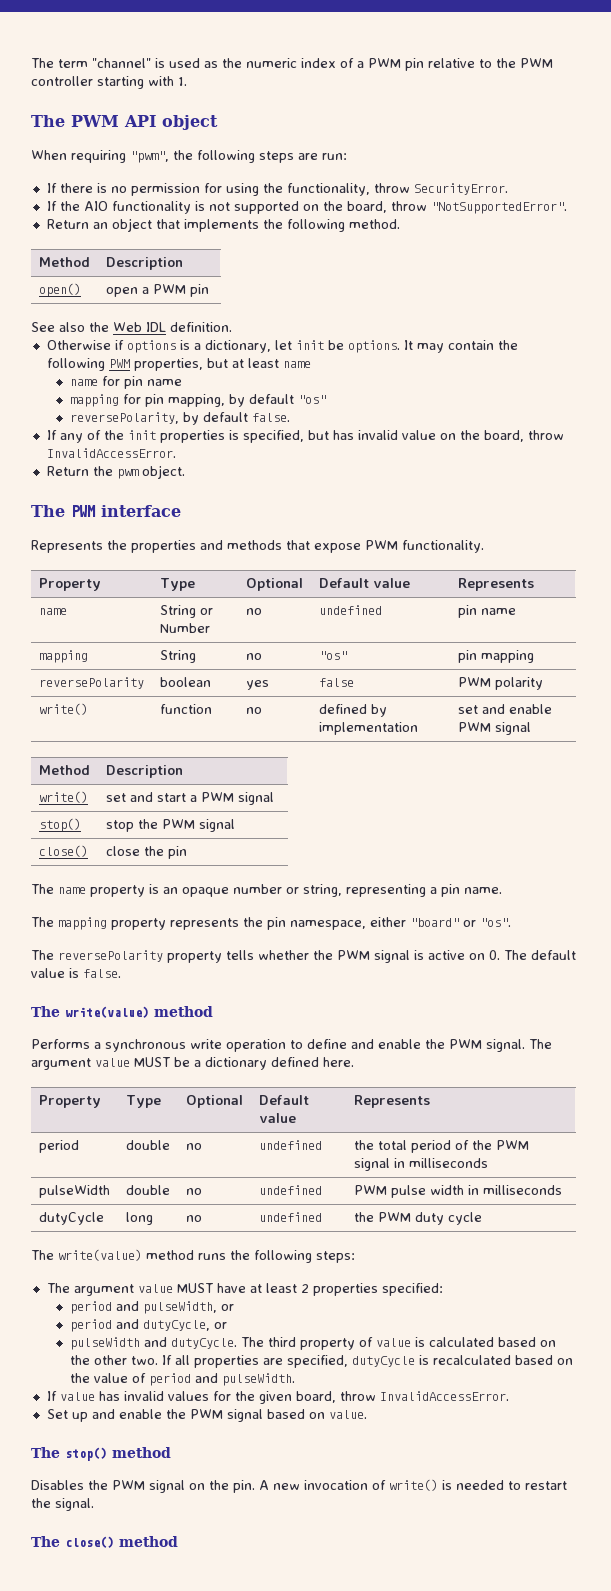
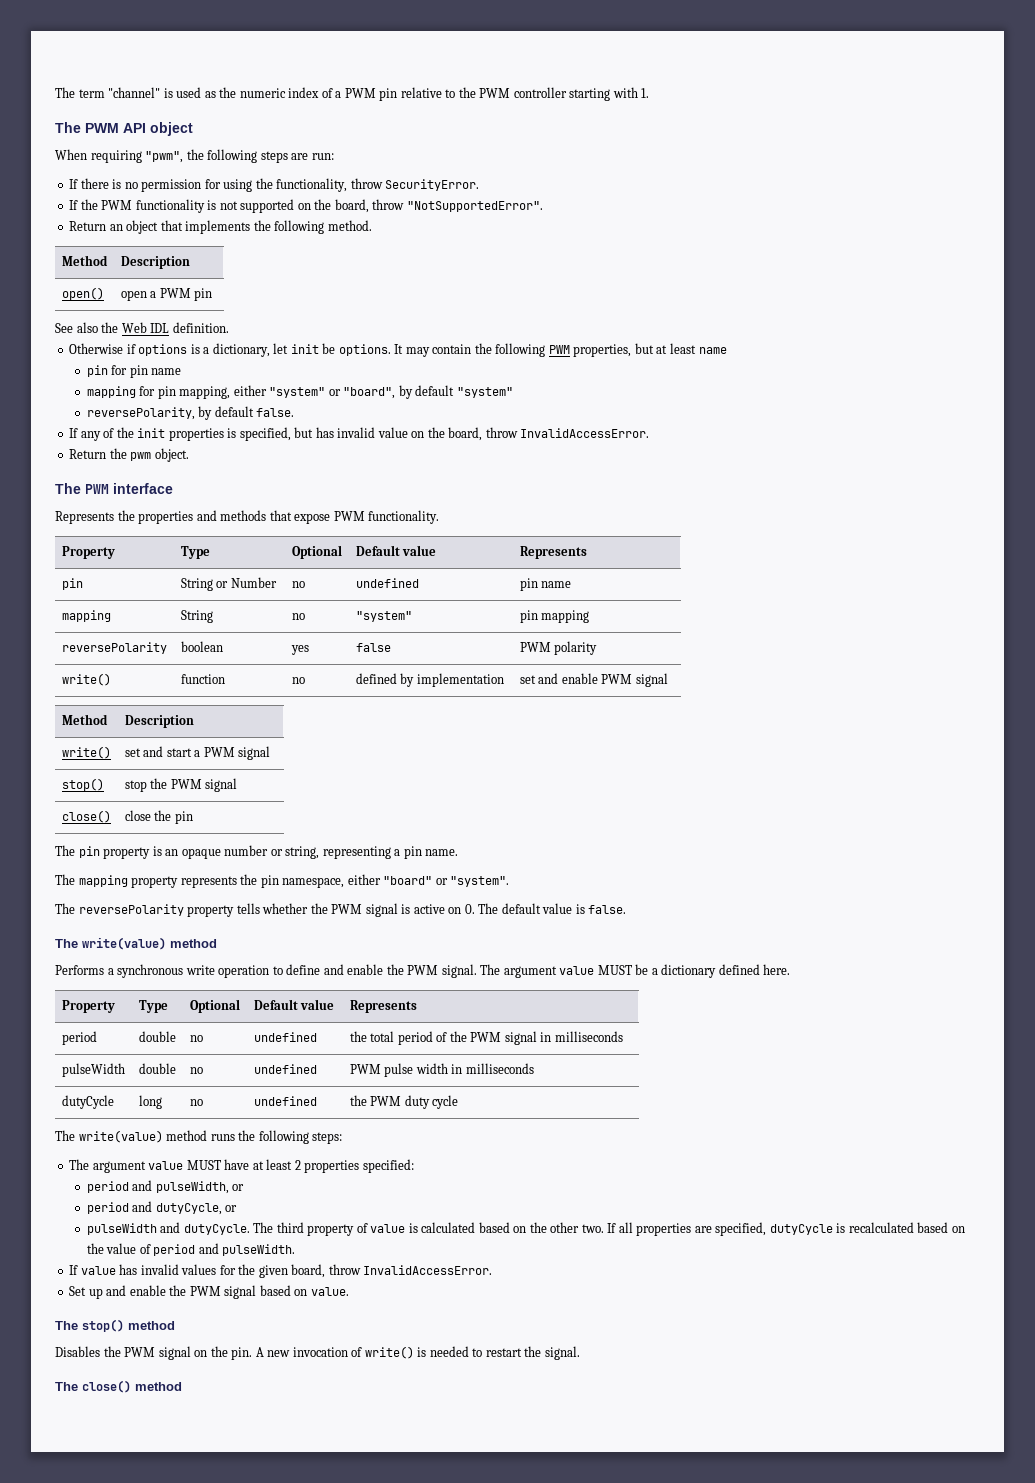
[83,201,108,211] AIO -> [101,200,133,210] PWM
[69,379,98,386] name -> [86,365,108,377] pin
[228,394,326,407] by default "os" -> [233,385,513,399] either "system" or "board", by default "system"
[38,608,67,615] name -> [61,578,83,590] pin
[318,651,347,660] "os" -> [355,611,412,622] "system"
[58,887,86,894] name -> [78,846,100,858] pin
[480,918,511,927] "os". -> [450,876,510,887] "system".

